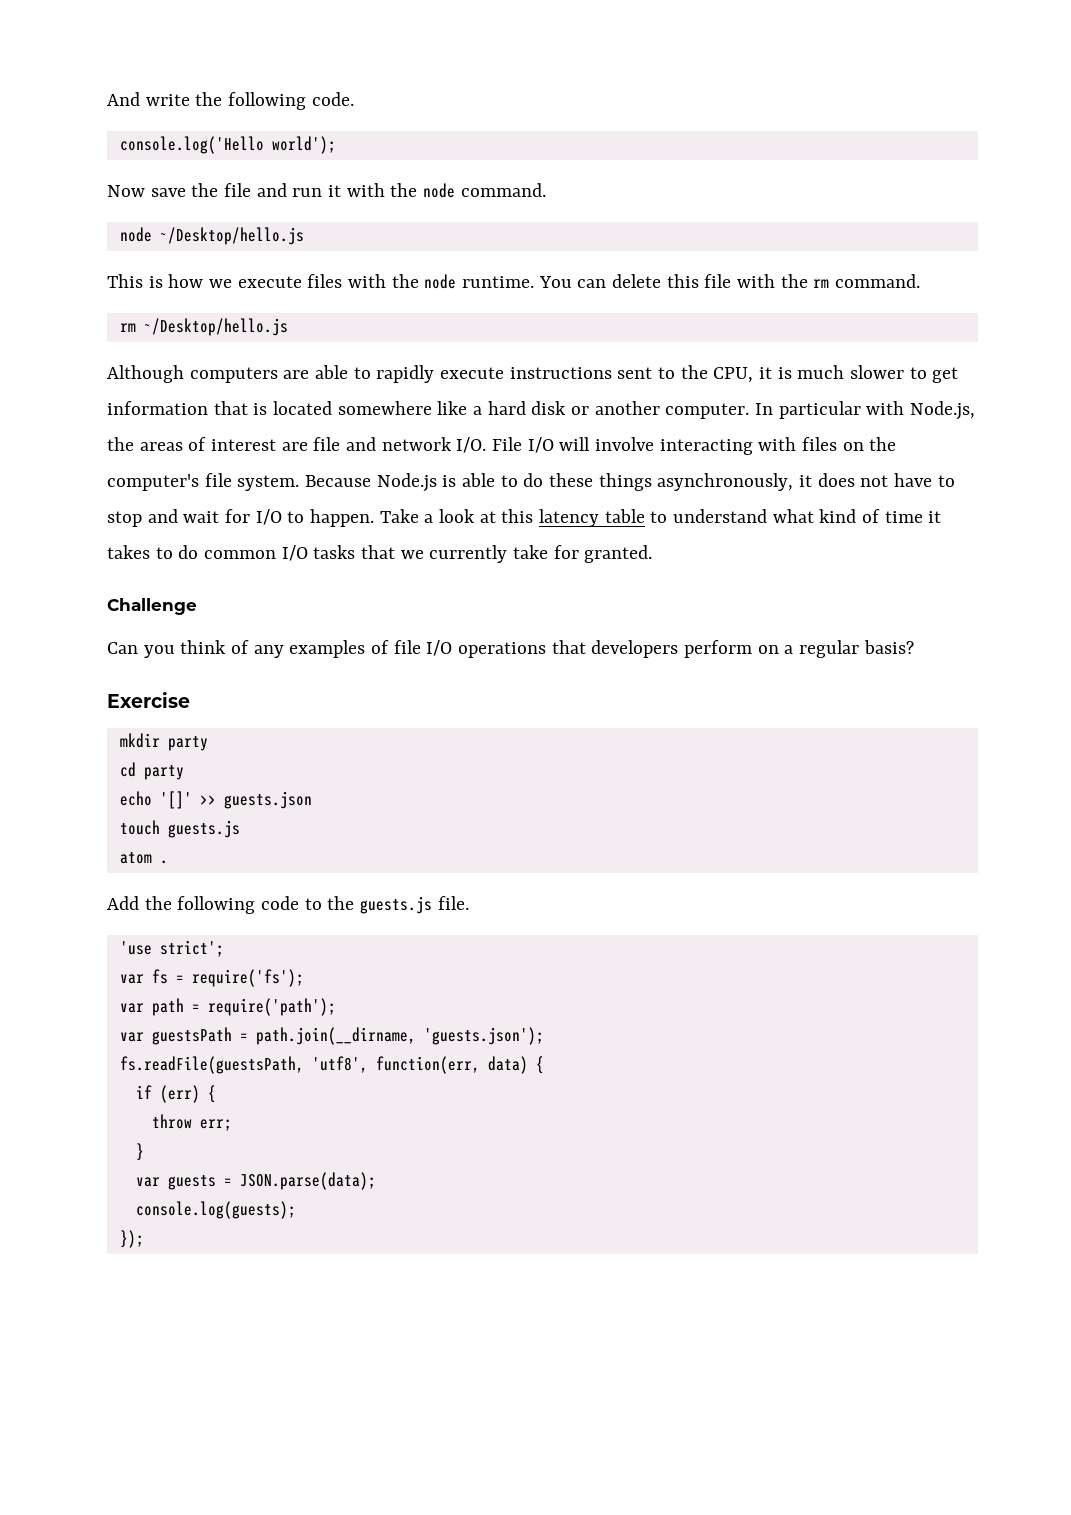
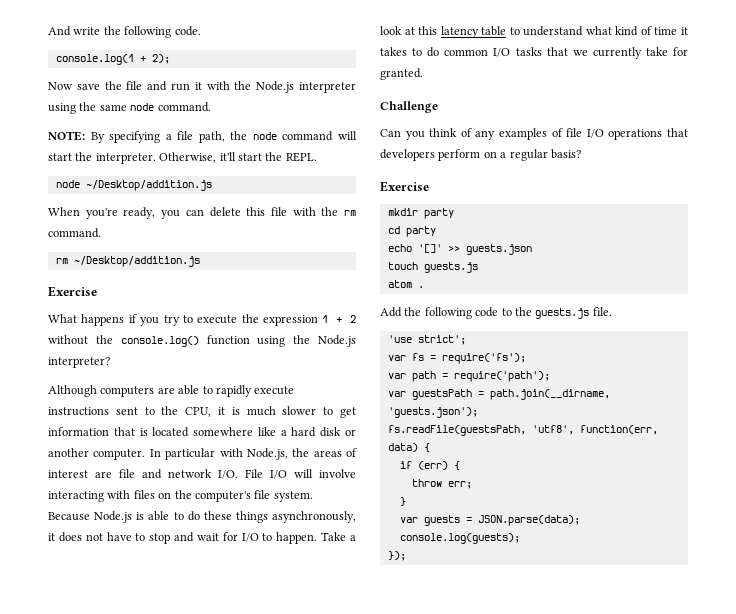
[119,136,336,154] console.log('Hello world'); -> [55,54,170,65] console.log(1 + 2);
[423,183,546,198] [119,227,304,245] [107,274,572,289] node command. // node ~/Desktop/hello.js // This is how we execute files with the node runtime. You -> [256,81,357,93] [48,102,211,114] [48,131,357,143] [48,152,317,164] [55,180,212,191] [48,207,181,219] Node.js interpreter using the same node command. // NOTE: By specifying a file path, the node command will start the interpreter. Otherwise, it'll start the REPL. // node ~/Desktop/addition.js // When you're ready, you
[143,318,288,336] ~/Desktop/hello.js -> [73,256,200,267] [48,286,97,297] [48,314,356,326] [48,335,357,347] [48,357,110,368] ~/Desktop/addition.js // Exercise // What happens if you try to execute the expression 1 + 2 without the console.log() function using the Node.js interpreter?

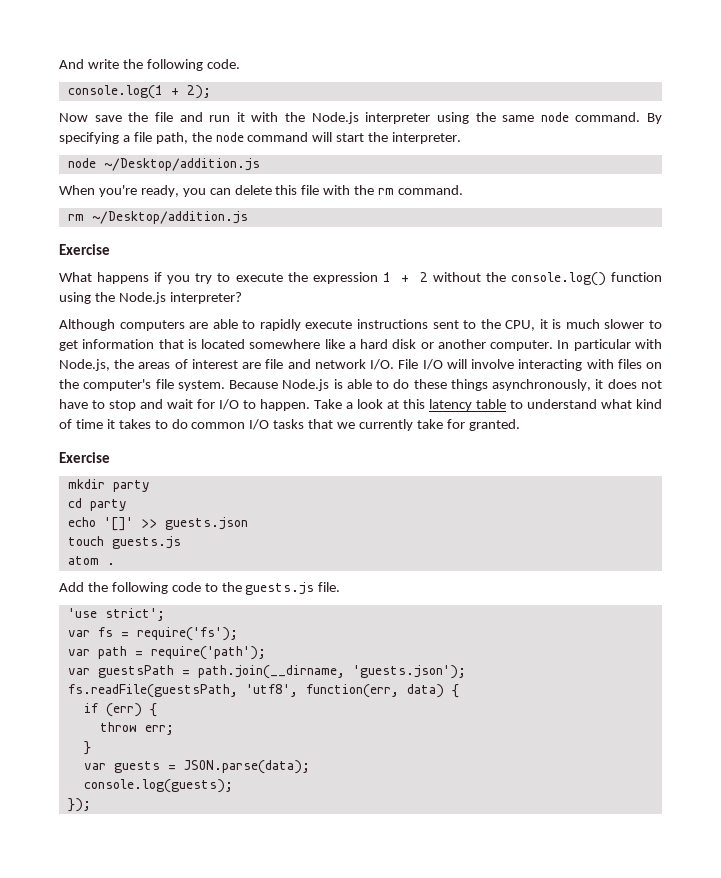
[48,131,85,141] // NOTE: -> (641, 117) none
[159,152,317,163] Otherwise, it'll start the REPL. -> (462, 138) none
[380,101,438,113] [380,128,688,140] [380,149,581,161] // Challenge // Can you think of any examples of file I/O operations that developers perform on a regular basis? -> (520, 425) none

